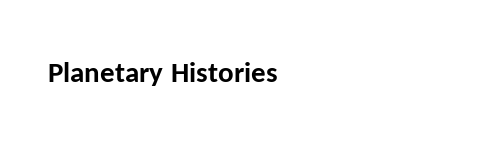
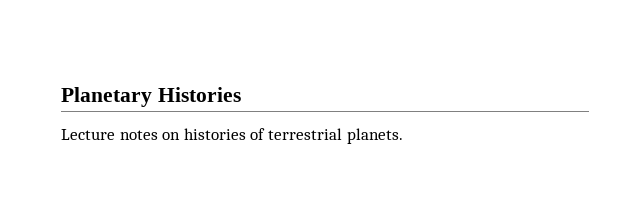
(278, 72) none -> [61,128,403,144] // Lecture notes on histories of terrestrial planets.

